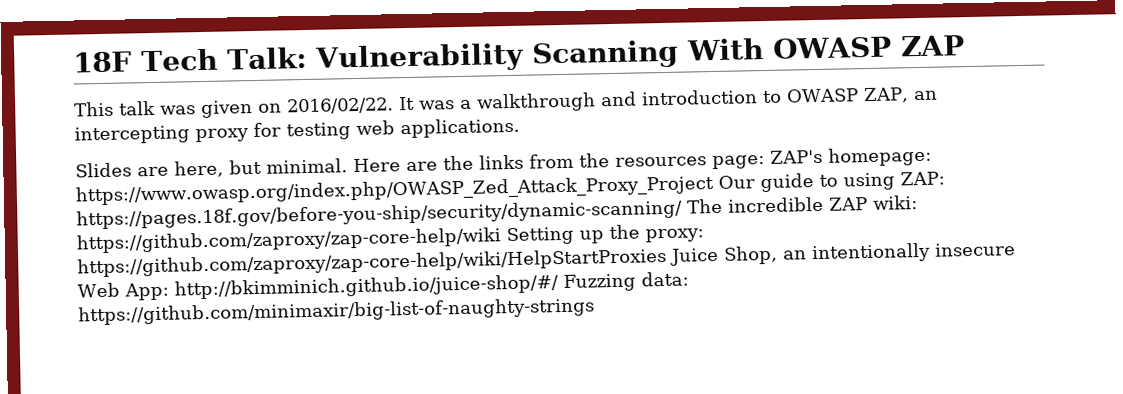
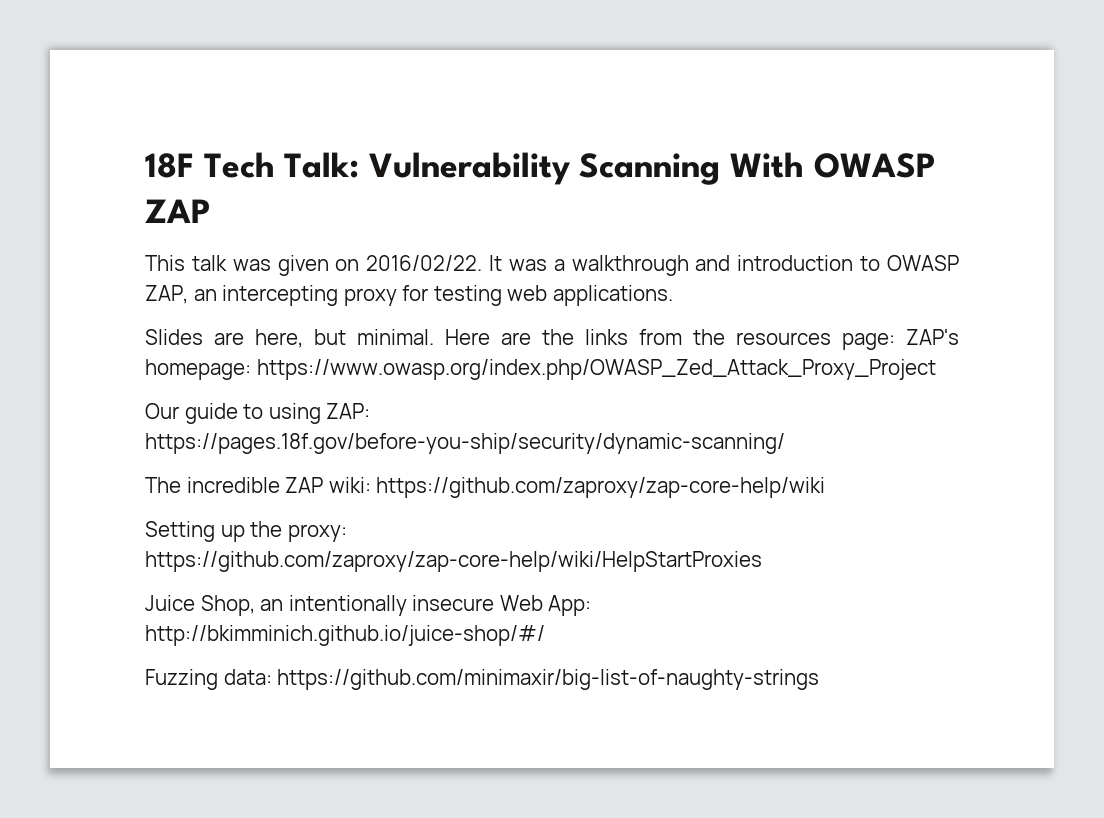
(714, 190) none -> (936, 369) //
(683, 214) none -> (785, 443) //
(501, 240) none -> (826, 487) //
(667, 262) none -> (762, 561) //
(559, 287) none -> (545, 635) //

